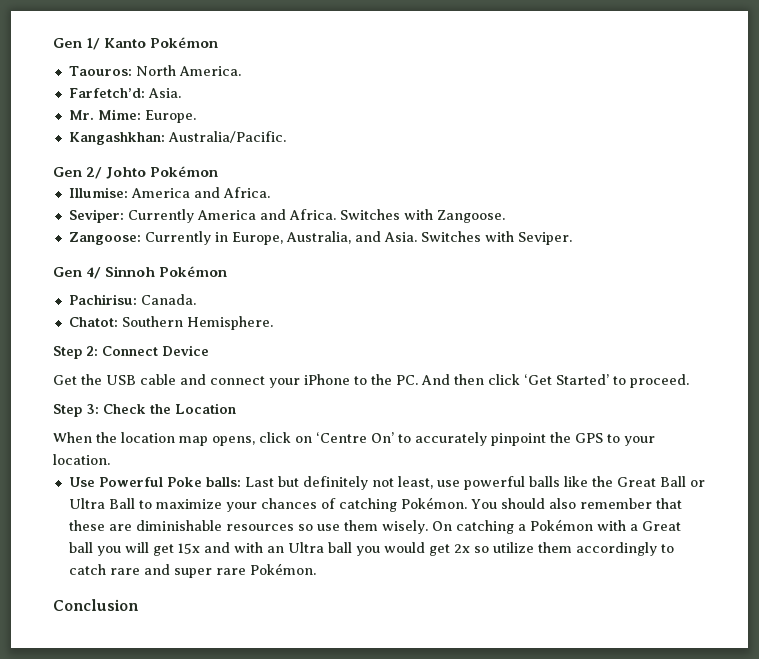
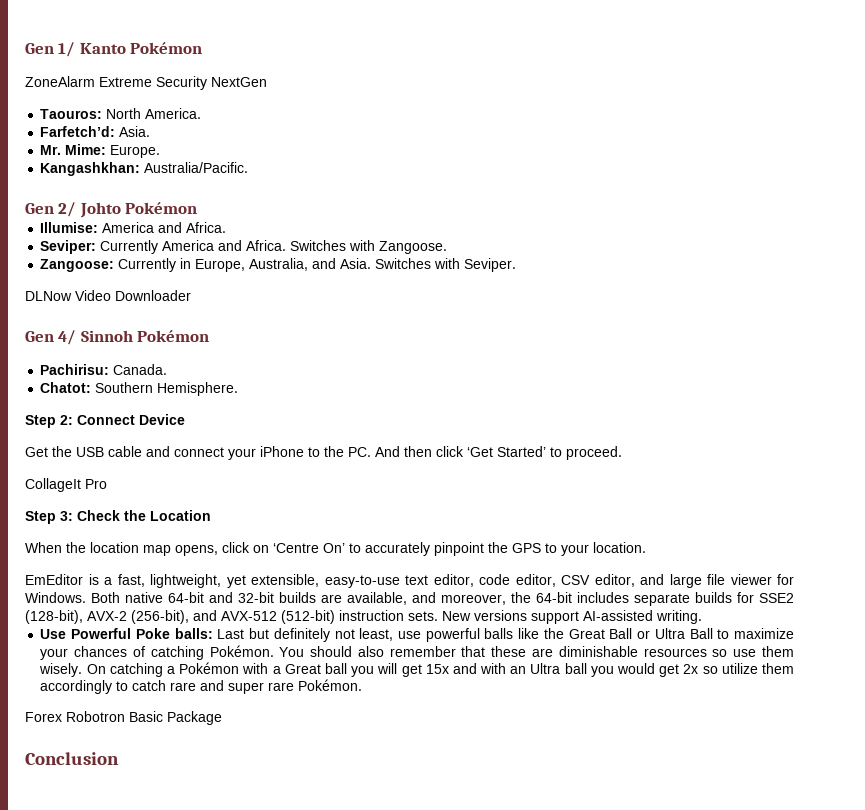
(219, 42) none -> [25,76,267,90] // ZoneAlarm Extreme Security NextGen
(572, 238) none -> [25,290,191,301] // DLNow Video Downloader
(689, 381) none -> [25,478,107,492] // CollageIt Pro
(110, 459) none -> [25,574,794,588] [25,592,794,606] [25,610,702,624] // EmEditor is a fast, lightweight, yet extensible, easy-to-use text editor, code editor, CSV editor, and large file viewer for Windows. Both native 64-bit and 32-bit builds are available, and moreover, the 64-bit includes separate builds for SSE2 (128-bit), AVX-2 (256-bit), and AVX-512 (512-bit) instruction sets. New versions support AI-assisted writing.
(316, 569) none -> [25,711,222,725] // Forex Robotron Basic Package

